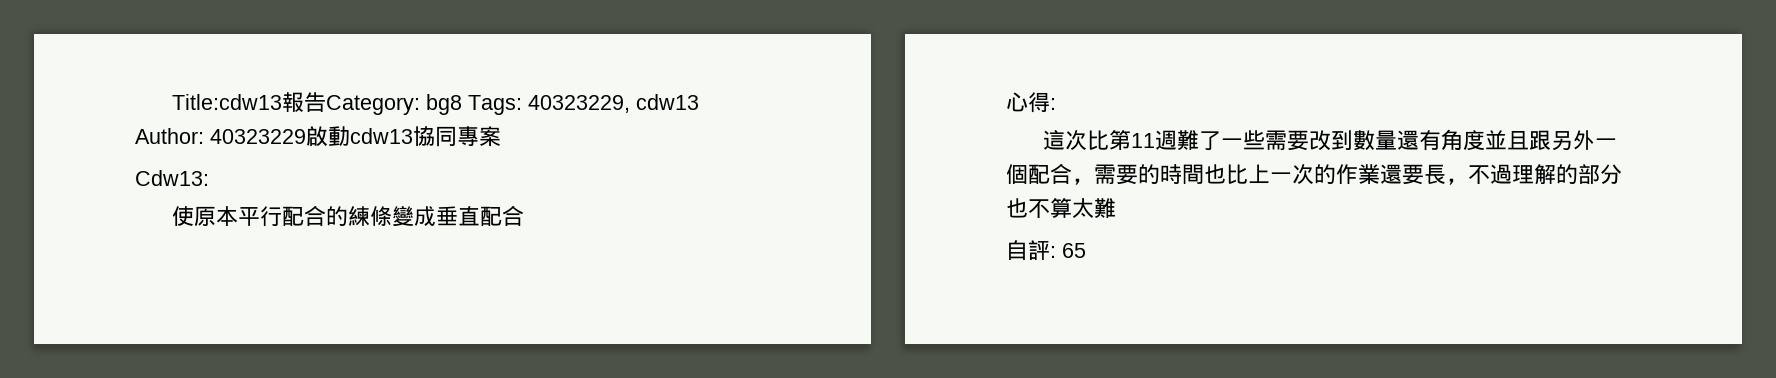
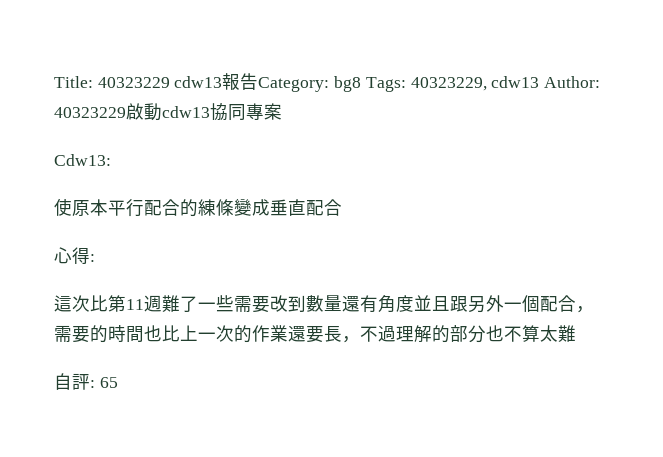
[172,94,283,110] Title:cdw13 -> [54,76,223,88] Title: 40323229 cdw13

